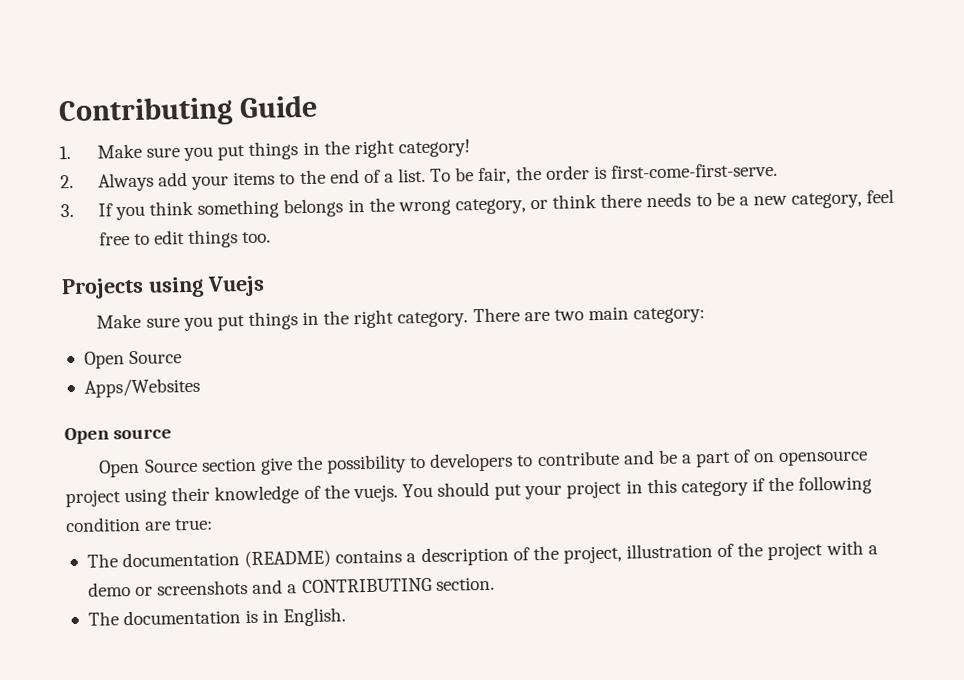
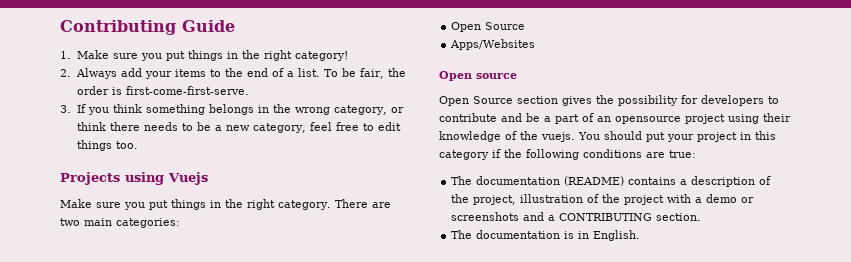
[633,307,706,324] category: -> [116,218,180,228] categories:
[259,457,293,475] give -> [562,96,592,106] gives
[409,456,427,469] to -> [681,95,698,104] for
[753,453,776,463] on -> [597,116,611,122] an
[65,516,141,533] condition -> [583,149,642,158] conditions

